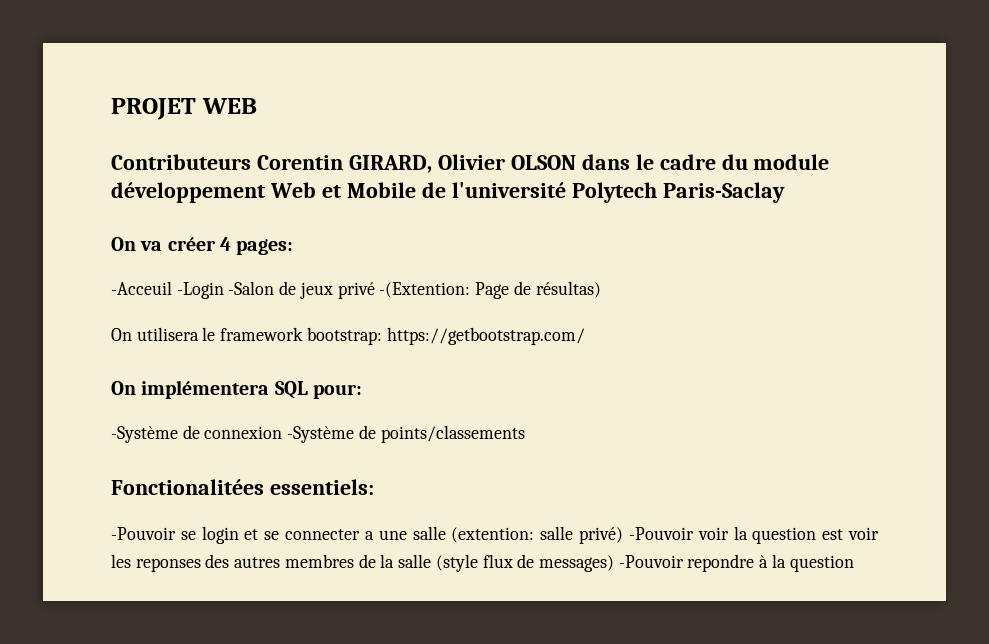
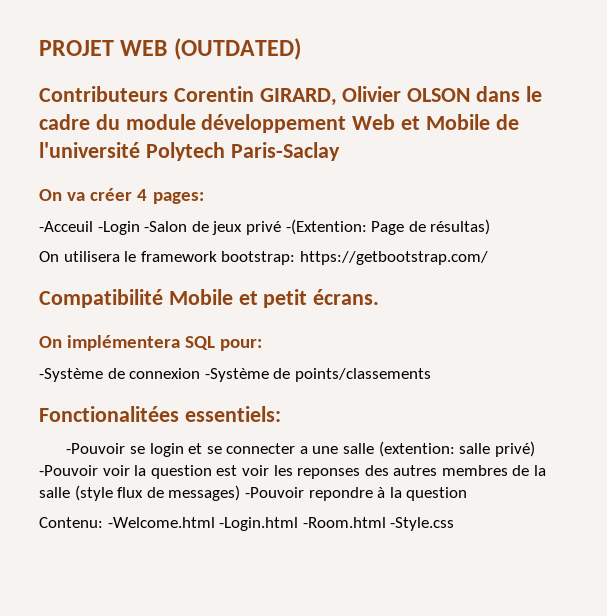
(257, 106) none -> [173,38,301,60] (OUTDATED)
(585, 336) none -> [39,289,380,308] // Compatibilité Mobile et petit écrans.
(854, 563) none -> [39,517,455,531] // Contenu: -Welcome.html -Login.html -Room.html -Style.css

